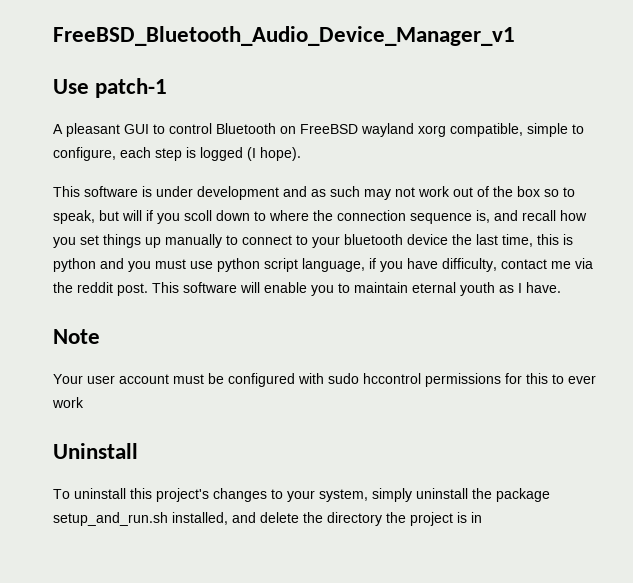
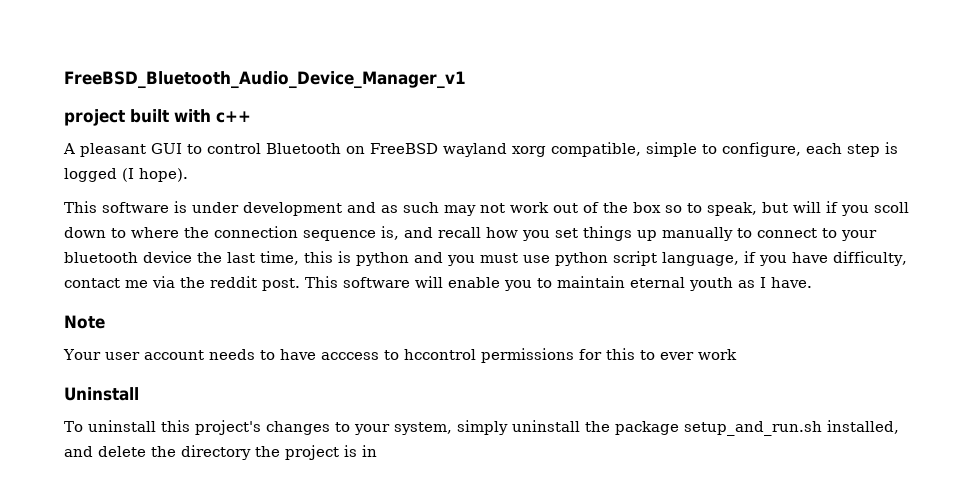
[53,78,168,98] Use patch-1 -> [64,109,251,126] project built with c++
[173,373,359,387] must be configured with sudo -> [208,349,399,360] needs to have acccess to

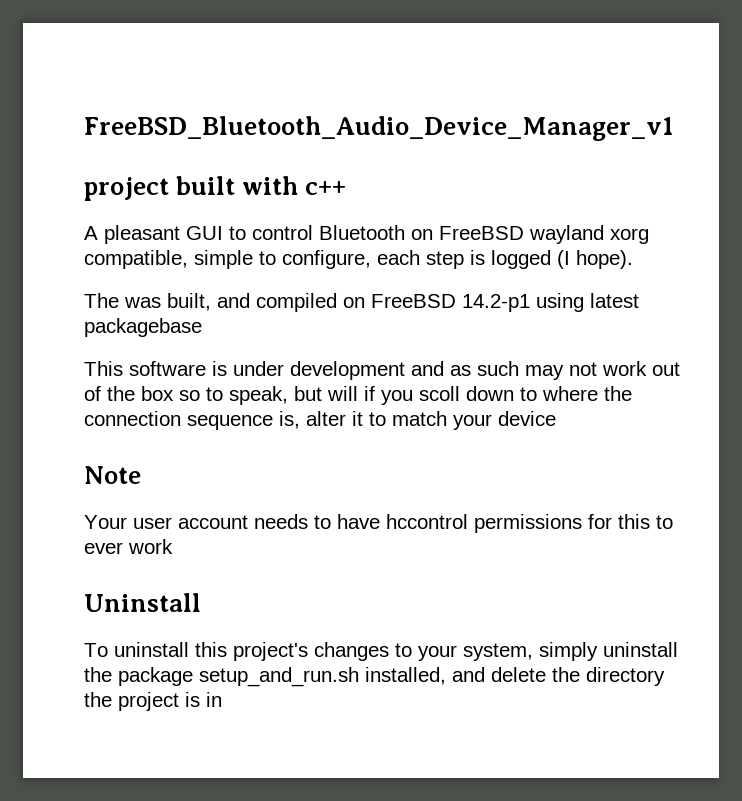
(188, 175) none -> [84,293,639,312] [84,318,202,337] // The was built, and compiled on FreeBSD 14.2-p1 using latest packagebase
[404,226,877,241] [64,251,907,266] [64,276,812,291] and recall how you set things up manually to connect to your bluetooth device the last time, this is python and you must use python script language, if you have difficulty, contact me via the reddit post. This software will enable you to maintain eternal youth as I have. -> [306,411,556,430] alter it to match your device
[320,350,399,360] acccess to -> (380, 521) none

